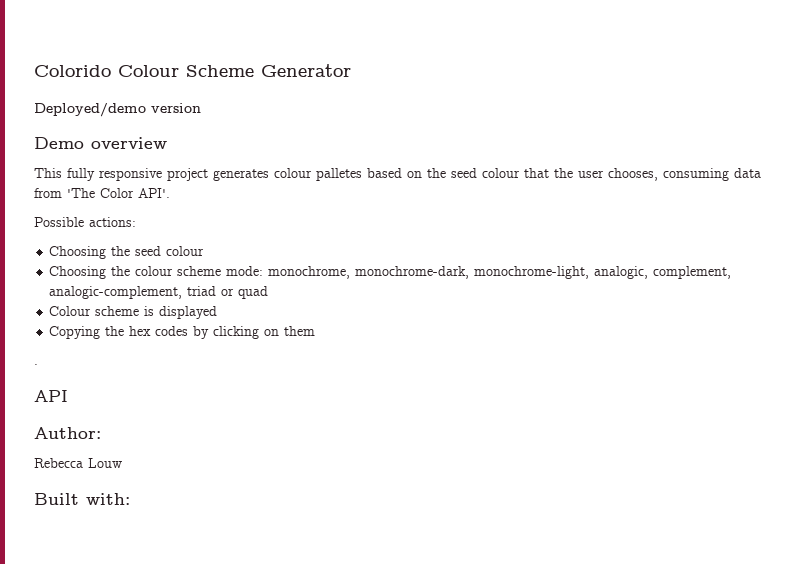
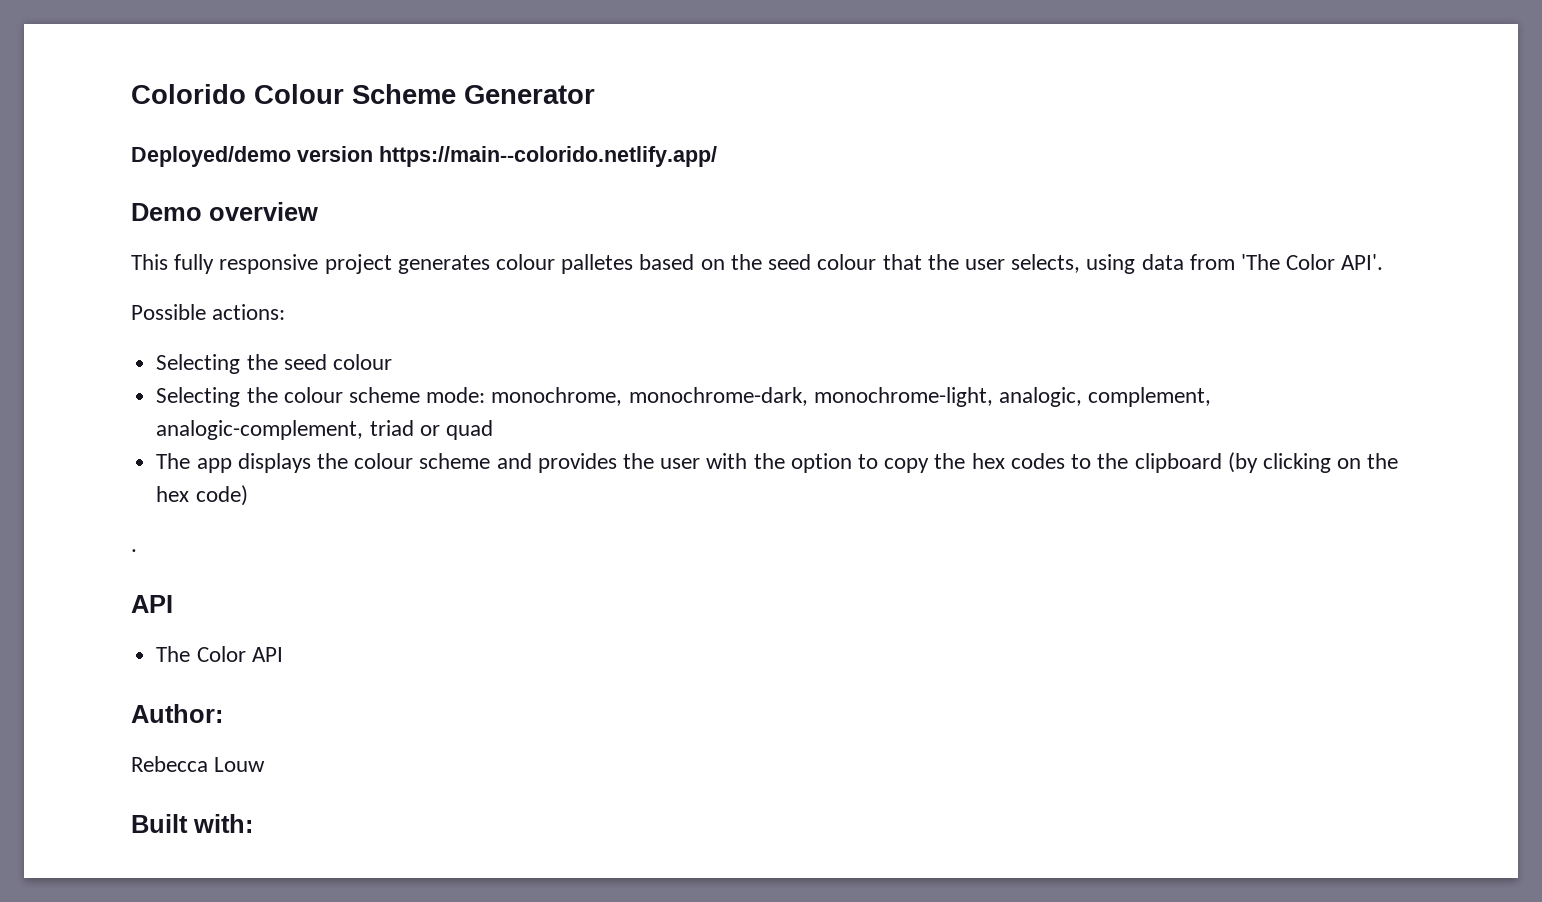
(201, 108) none -> [379,146,717,167] https://main--colorido.netlify.app/
[608,168,729,181] chooses, consuming -> [1011,254,1136,274] selects, using
[49,246,107,259] Choosing -> [156,354,241,374] Selecting
[49,266,107,279] Choosing -> [156,387,241,407] Selecting
[49,306,218,319] [49,326,316,339] Colour scheme is displayed // Copying the hex codes by clicking on them -> [156,452,1399,473] [156,485,248,506] The app displays the colour scheme and provides the user with the option to copy the hex codes to the clipboard (by clicking on the hex code)
(68, 396) none -> [156,646,283,662] // The Color API

